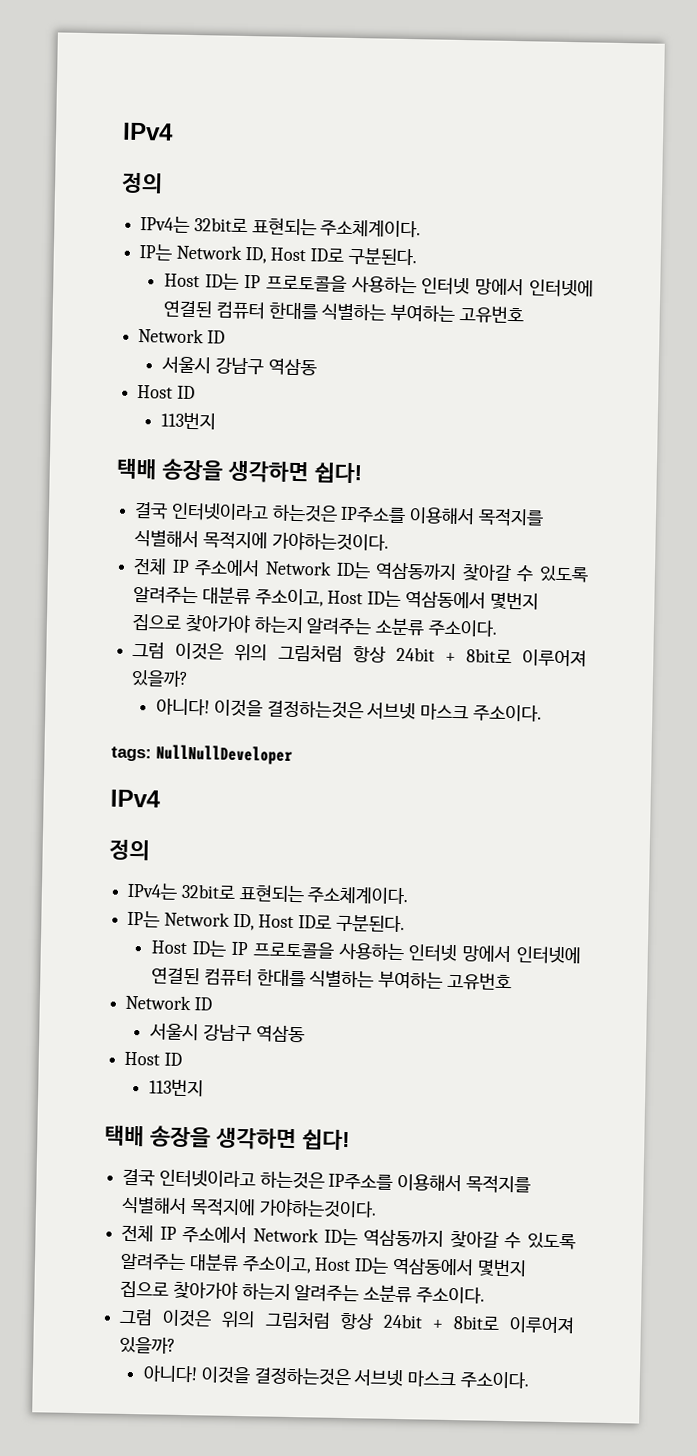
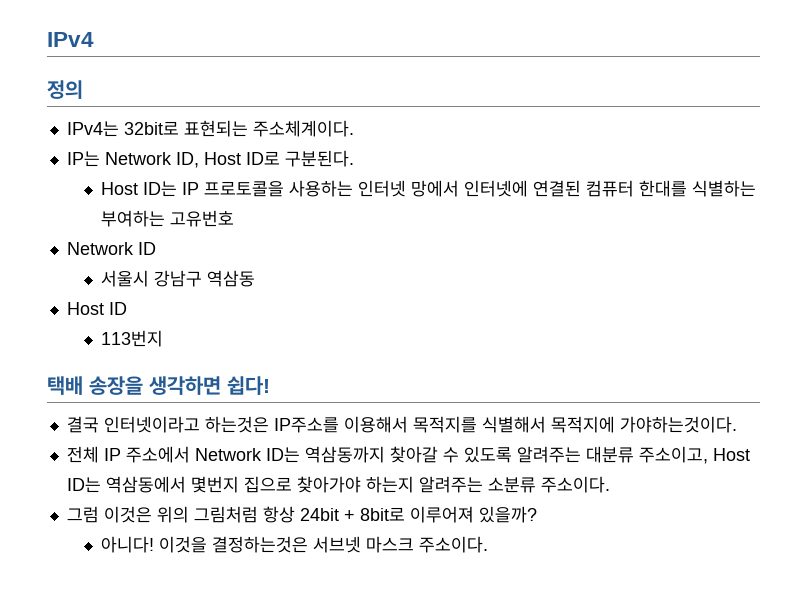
[111,744,293,765] [110,789,161,808] [109,839,150,861] [127,882,410,905] [127,910,405,933] [151,940,582,965] [151,967,512,991] [125,994,212,1011] [149,1023,305,1043] [124,1051,182,1066] [149,1079,205,1097] [104,1125,350,1151] [122,1168,531,1194] [121,1196,377,1219] [121,1224,576,1250] [120,1252,527,1277] [120,1280,485,1304] [119,1308,575,1334] [119,1336,177,1354] [143,1365,529,1389] // tags: NullNullDeveloper // IPv4 // 정의 // IPv4는 32bit로 표현되는 주소체계이다. // IP는 Network ID, Host ID로 구분된다. // Host ID는 IP 프로토콜을 사용하는 인터넷 망에서 인터넷에 연결된 컴퓨터 한대를 식별하는 부여하는 고유번호 // Network ID // 서울시 강남구 역삼동 // Host ID // 113번지 // 택배 송장을 생각하면 쉽다! // 결국 인터넷이라고 하는것은 IP주소를 이용해서 목적지를 식별해서 목적지에 가야하는것이다. // 전체 IP 주소에서 Network ID는 역삼동까지 찾아갈 수 있도록 알려주는 대분류 주소이고, Host ID는 역삼동에서 몇번지 집으로 찾아가야 하는지 알려주는 소분류 주소이다. // 그럼 이것은 위의 그림처럼 항상 24bit + 8bit로 이루어져 있을까? // 아니다! 이것을 결정하는것은 서브넷 마스크 주소이다. -> (488, 544) none

